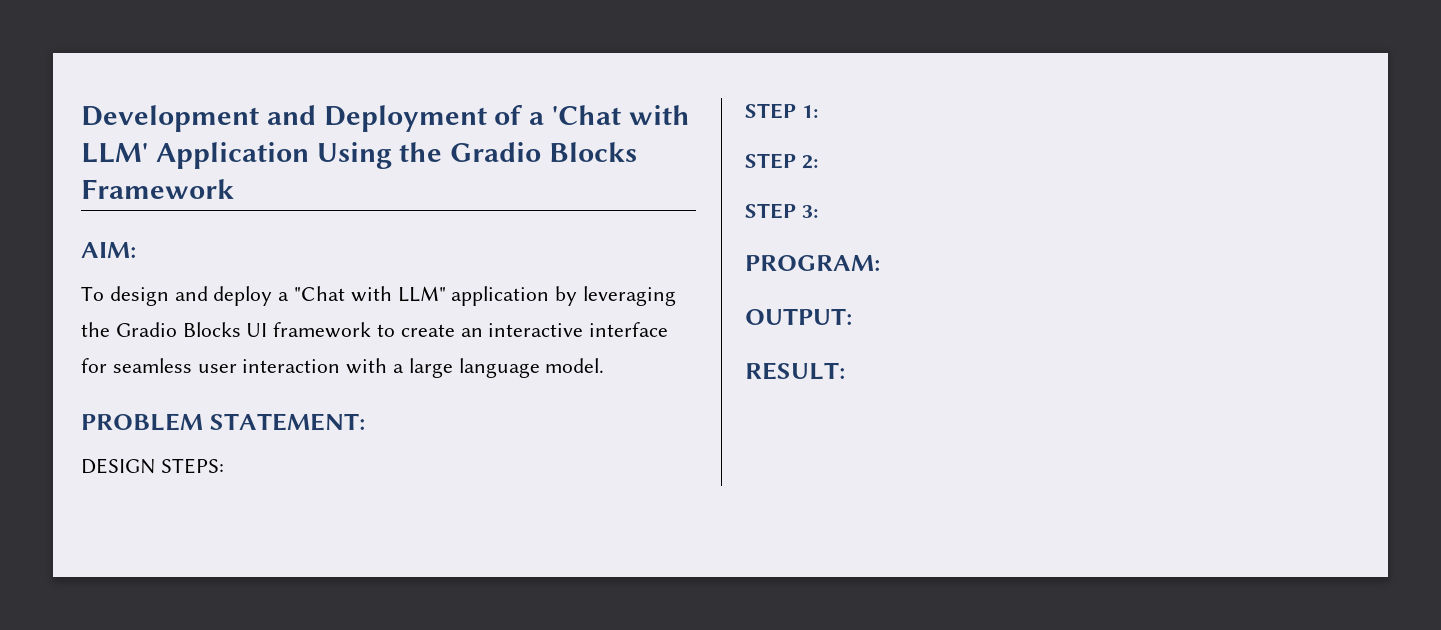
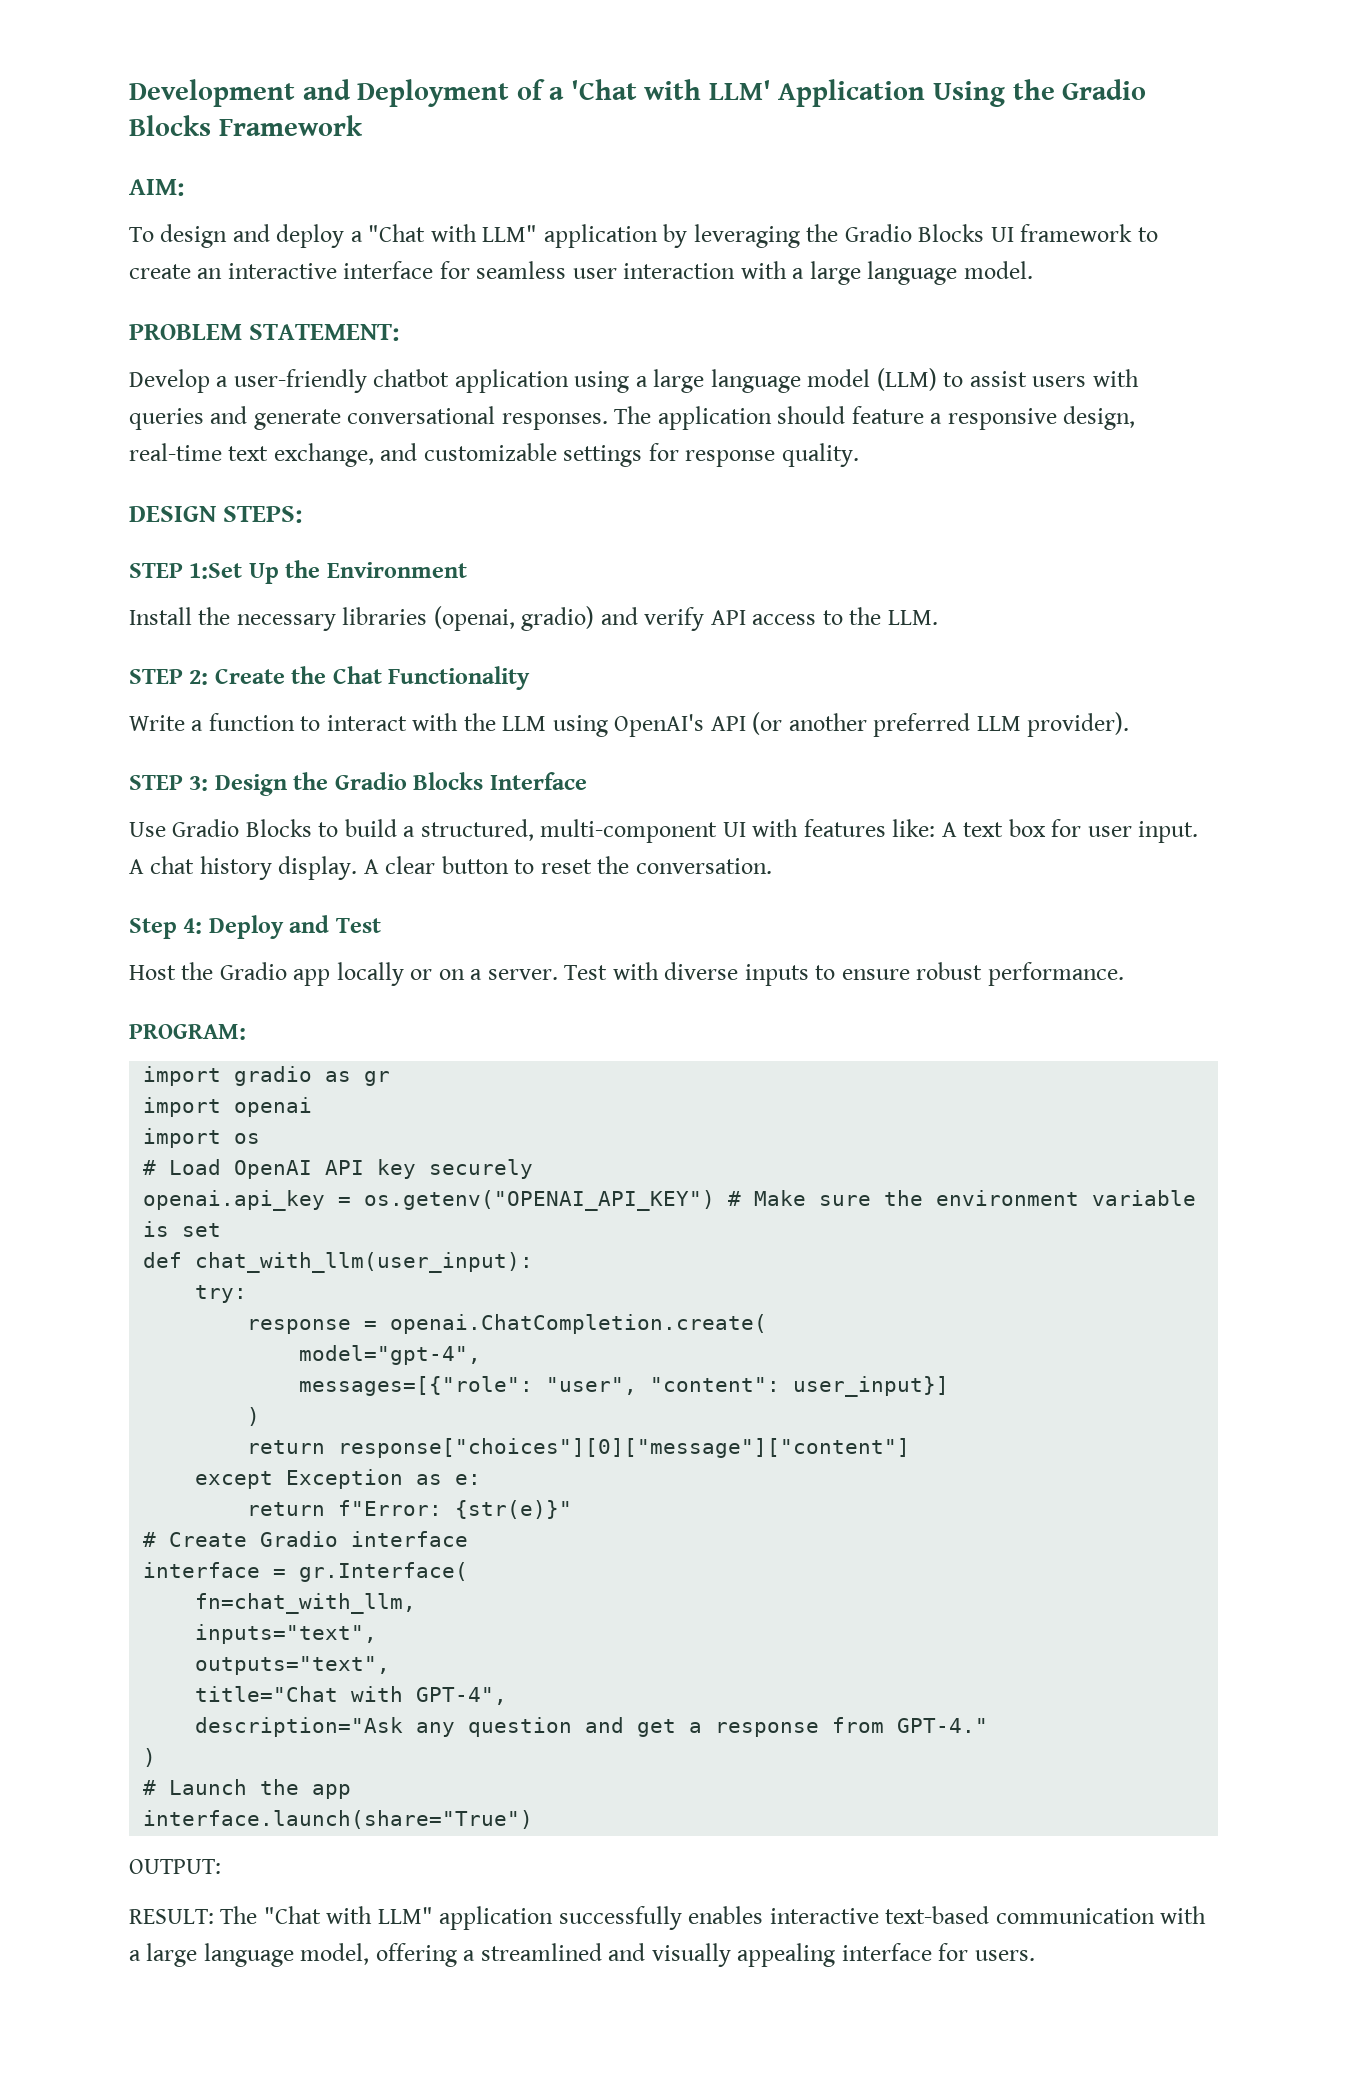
[81,458,224,474] [745,103,818,119] [745,153,818,169] [745,203,818,219] [745,255,880,271] [745,308,852,325] [745,362,845,380] DESIGN STEPS: // STEP 1: // STEP 2: // STEP 3: // PROGRAM: // OUTPUT: // RESULT: -> [129,368,1139,393] [129,406,1136,430] [129,443,859,467] [129,506,303,523] [129,560,467,584] [129,606,938,631] [129,666,531,690] [129,712,1130,737] [129,772,587,796] [129,819,1199,843] [129,856,772,880] [129,915,381,939] [129,962,1124,986] [129,1024,246,1040] [143,1066,391,1086] [143,1097,313,1117] [143,1128,261,1148] [143,1159,534,1179] [143,1190,1197,1211] [143,1221,222,1237] [143,1252,534,1273] [195,1285,248,1303] [247,1314,768,1334] [299,1345,482,1365] [299,1376,950,1397] [247,1407,261,1426] [247,1438,911,1458] [195,1469,482,1489] [247,1500,573,1519] [143,1531,469,1547] [143,1562,469,1582] [195,1593,417,1614] [195,1624,378,1644] [195,1656,391,1675] [195,1686,508,1705] [195,1717,989,1737] [143,1748,157,1767] [143,1779,352,1799] [143,1810,534,1829] [129,1859,221,1874] [129,1906,1207,1930] [129,1943,1035,1967] Develop a user-friendly chatbot application using a large language model (LLM) to assist users with queries and generate conversational responses. The application should feature a responsive design, real-time text exchange, and customizable settings for response quality. // DESIGN STEPS: // STEP 1:Set Up the Environment // Install the necessary libraries (openai, gradio) and verify API access to the LLM. // STEP 2: Create the Chat Functionality // Write a function to interact with the LLM using OpenAI's API (or another preferred LLM provider). // STEP 3: Design the Gradio Blocks Interface // Use Gradio Blocks to build a structured, multi-component UI with features like: A text box for user input. A chat history display. A clear button to reset the conversation. // Step 4: Deploy and Test // Host the Gradio app locally or on a server. Test with diverse inputs to ensure robust performance. // PROGRAM: // import gradio as gr // import openai // import os // # Load OpenAI API key securely // openai.api_key = os.getenv("OPENAI_API_KEY") # Make sure the environment variable is set // def chat_with_llm(user_input): // try: // response = openai.ChatCompletion.create( // model="gpt-4", // messages=[{"role": "user", "content": user_input}] // ) // return response["choices"][0]["message"]["content"] // except Exception as e: // return f"Error: {str(e)}" // # Create Gradio interface // interface = gr.Interface( // fn=chat_with_llm, // inputs="text", // outputs="text", // title="Chat with GPT-4", // description="Ask any question and get a response from GPT-4." // ) // # Launch the app // interface.launch(share="True") // OUTPUT: // RESULT: The "Chat with LLM" application successfully enables interactive text-based communication with a large language model, offering a streamlined and visually appealing interface for users.

